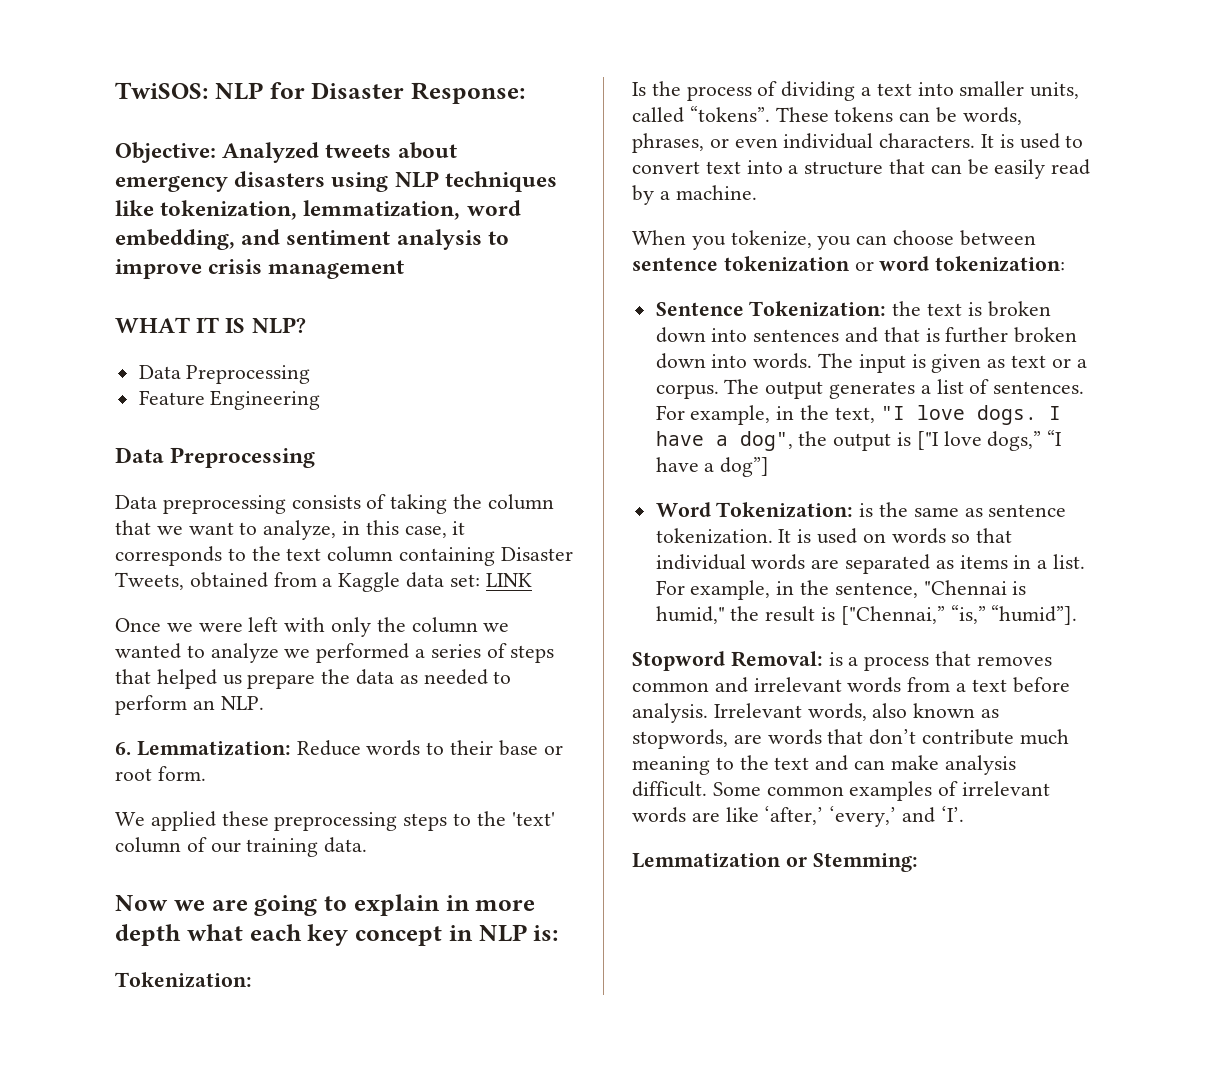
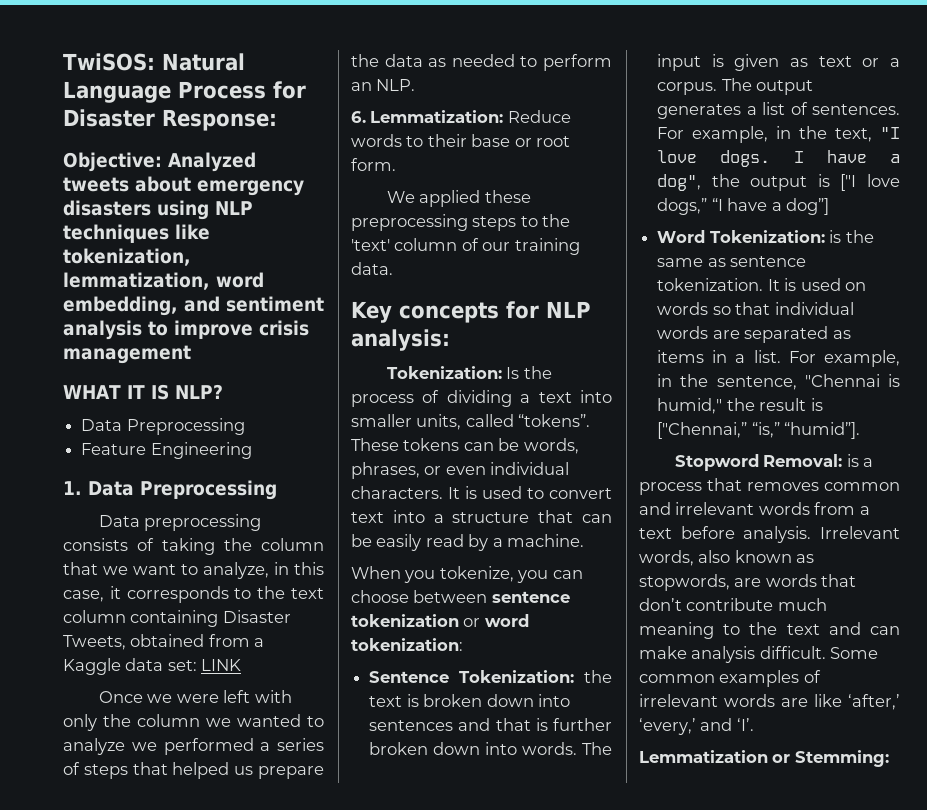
[214,82,263,100] NLP -> [161,53,245,71] [63,81,266,103] Natural Language Process
(321, 400) none -> [63,481,82,495] 1.
[115,894,536,916] [115,924,559,946] [115,972,252,988] Now we are going to explain in more depth what each key concept in NLP is: // Tokenization: // -> [351,301,591,323] [351,329,450,351] [386,366,502,379] Key concepts for NLP analysis: // Tokenization:

